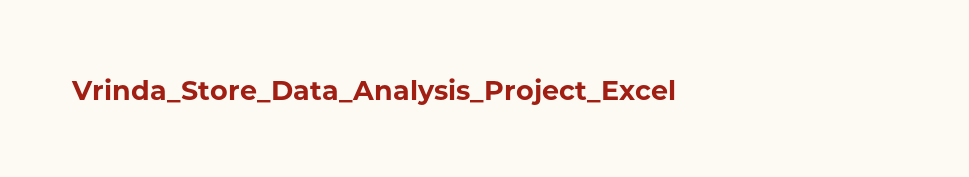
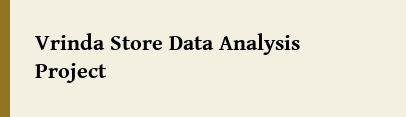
[71,78,676,105] Vrinda_Store_Data_Analysis_Project_Excel -> [35,33,300,55] [35,63,107,83] Vrinda Store Data Analysis Project

